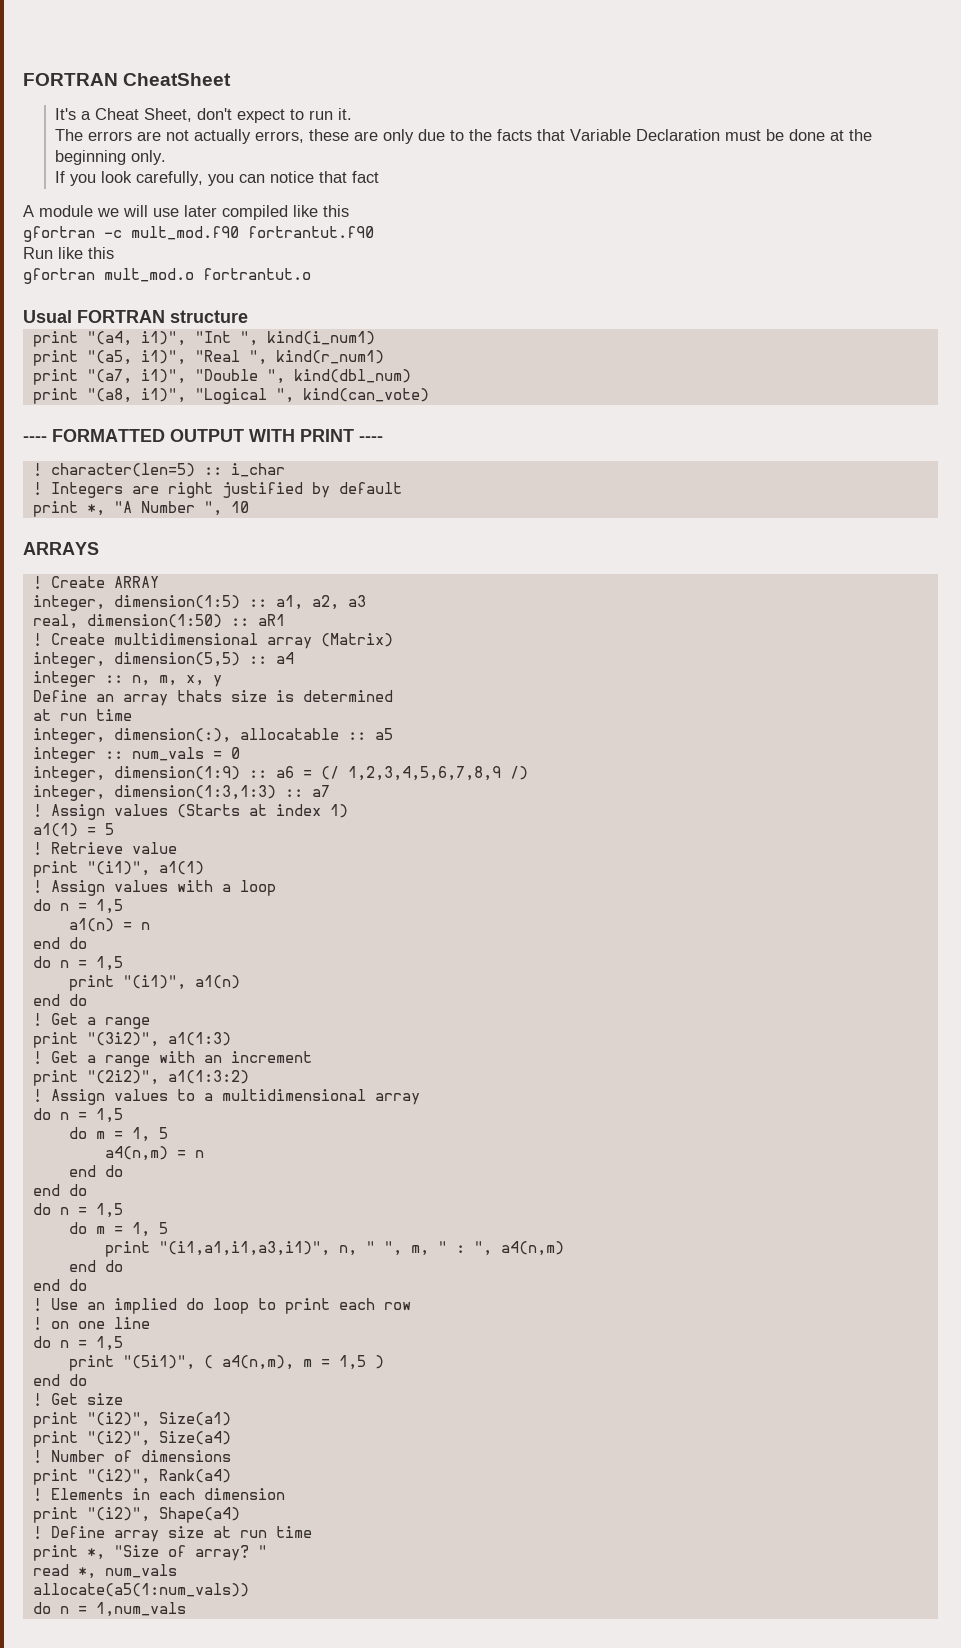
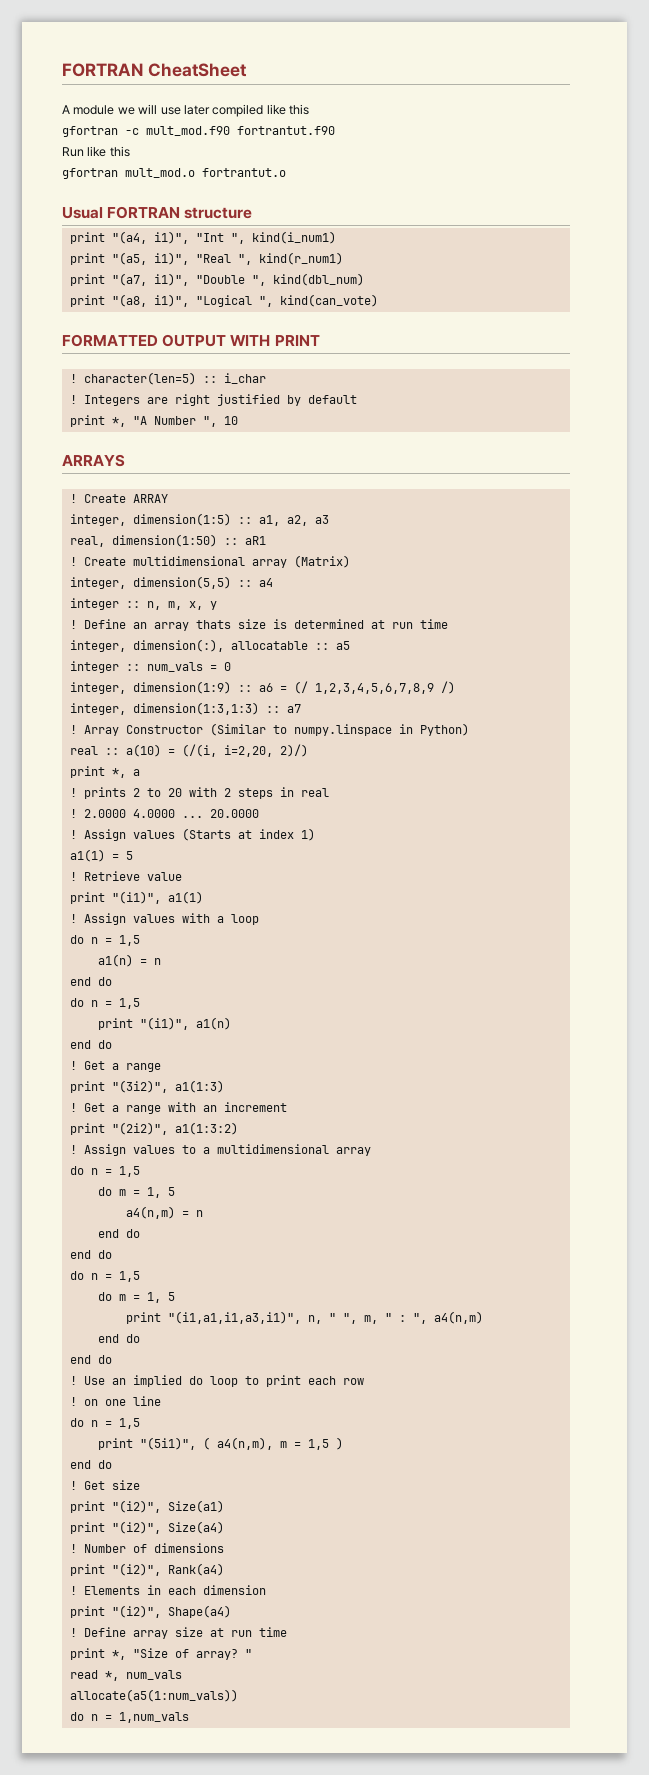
[55,108,353,123] [55,129,873,144] [55,150,167,165] [55,171,380,186] // It's a Cheat Sheet, don't expect to run it. // The errors are not actually errors, these are only due to the facts that Variable Declaration must be done at the beginning only. // If you look carefully, you can notice that fact -> (247, 70) none
[23,436,47,442] ---- -> (378, 300) none
[359,436,383,442] ---- -> (320, 340) none
(222, 681) none -> [69,620,77,629] !
(393, 696) // -> (364, 624) none
(330, 791) none -> [69,723,469,736] [69,744,308,757] [69,766,140,778] [69,787,329,799] [69,809,259,818] // ! Array Constructor (Similar to numpy.linspace in Python) // real :: a(10) = (/(i, i=2,20, 2)/) // print *, a // ! prints 2 to 20 with 2 steps in real // ! 2.0000 4.0000 ... 20.0000

